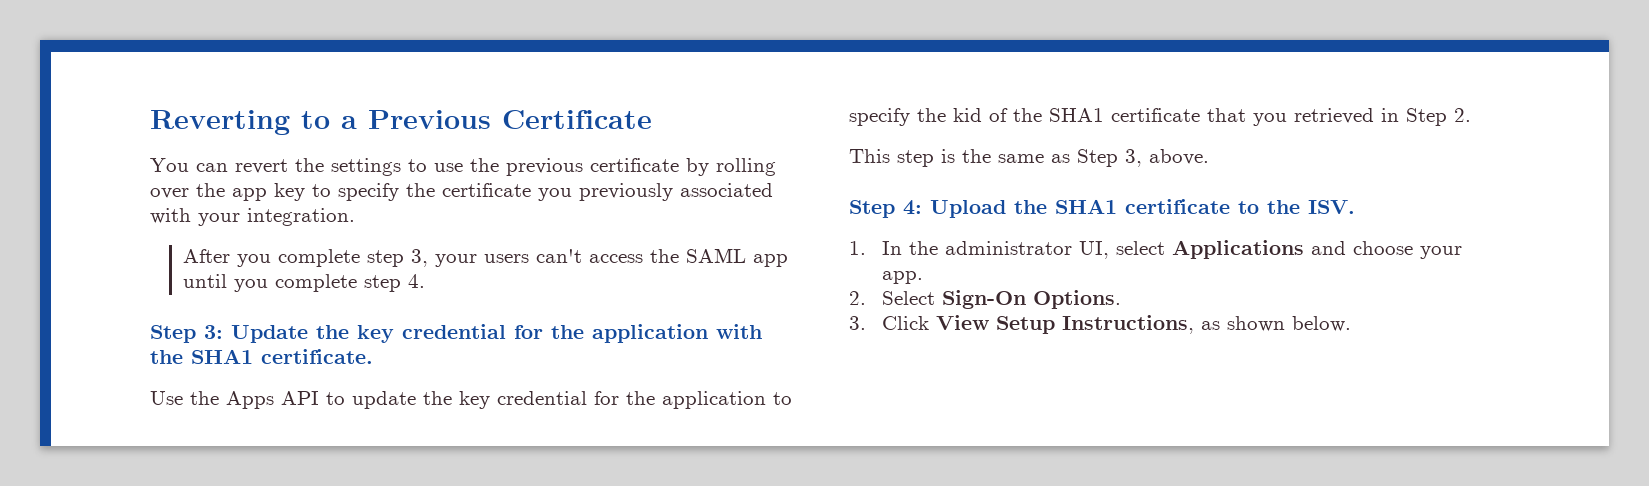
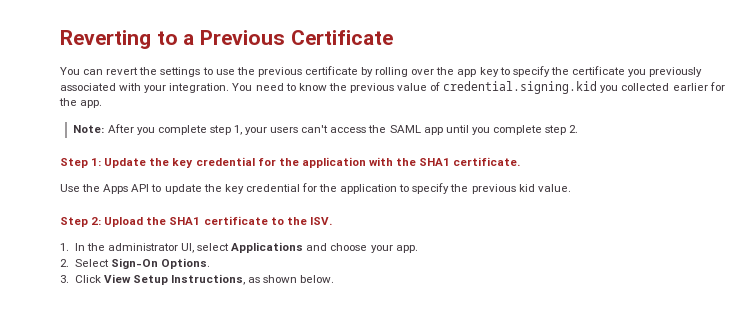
(355, 217) // -> [232,81,725,94] [59,98,103,108] [73,125,105,133] You need to know the previous value of credential.signing.kid you collected earlier for the app. // Note:
[411,249,429,267] 3, -> [233,125,242,135] 1,
[408,274,426,288] [150,325,223,343] 4. // Step 3: -> [569,125,579,133] [60,158,102,168] 2. // Step 1:
[953,108,1471,126] [849,149,1209,167] [849,200,922,218] kid of the SHA1 certificate that you retrieved in Step 2. // This step is the same as Step 3, above. // Step 4: -> [471,184,571,194] [60,217,102,227] previous kid value. // Step 2:

